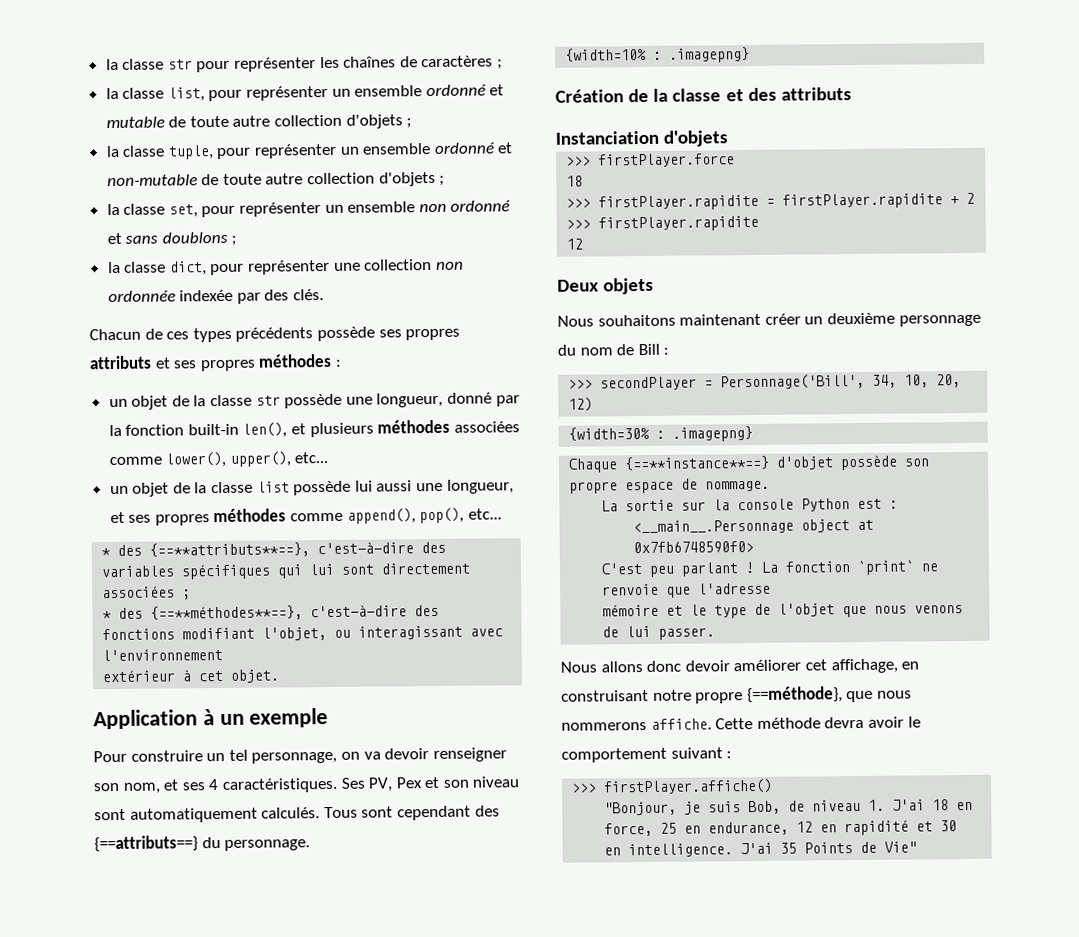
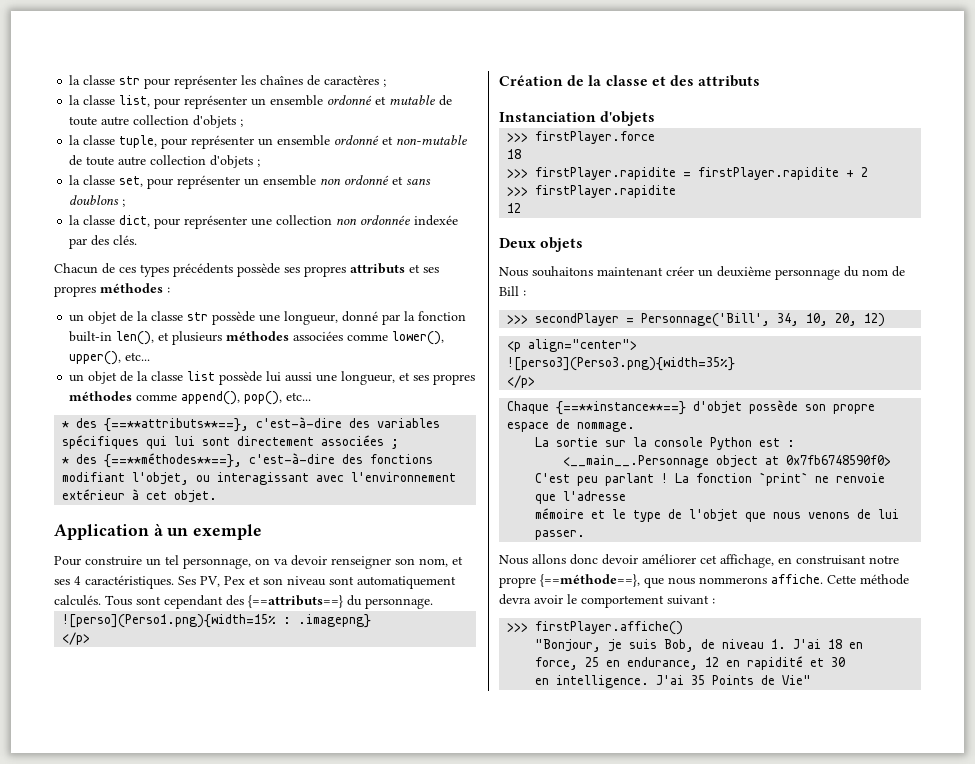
[565,46,751,63] {width=10% : .imagepng} -> [62,614,372,628] [62,632,91,645] ![perso](Perso1.png){width=15% : .imagepng} // </p>
[568,425,754,442] {width=30% : .imagepng} -> [507,339,638,352] [507,357,736,371] [507,375,536,388] <p align="center"> // ![perso3](Perso3.png){width=35%} // </p>
[746,686,843,704] {==méthode}, -> [540,574,640,587] {==méthode==},

